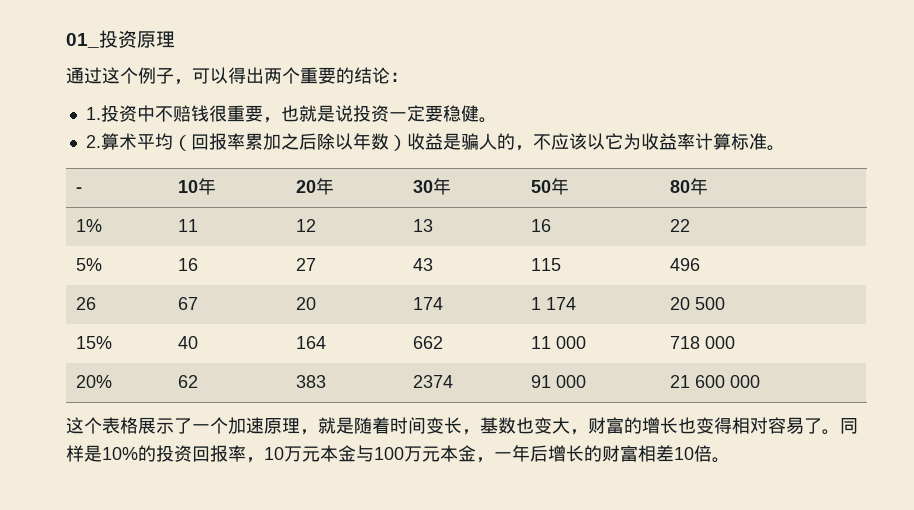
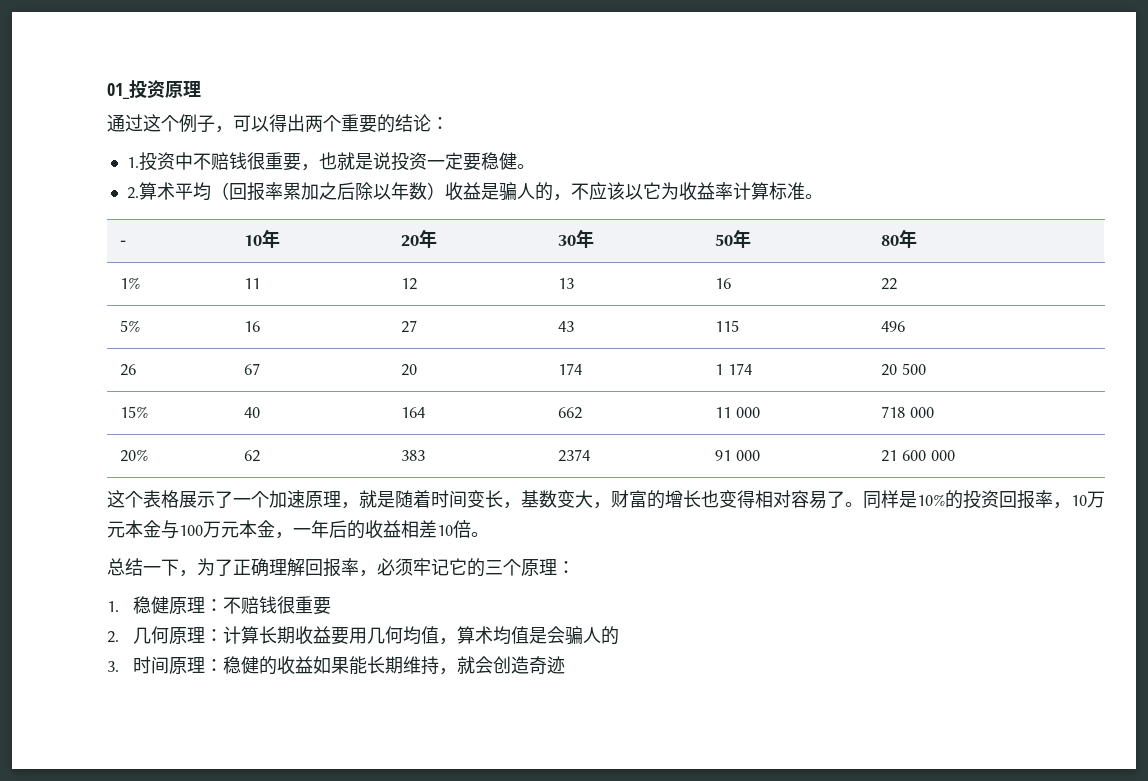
[516,417,534,434] 也 -> (557, 499) none
[548,445,638,462] 增长的财富 -> [347,520,401,539] 的收益
(730, 460) none -> [107,558,575,577] [107,596,332,615] [107,626,620,645] [107,656,566,675] // 总结一下，为了正确理解回报率，必须牢记它的三个原理： // 1.稳健原理：不赔钱很重要 // 2.几何原理：计算长期收益要用几何均值，算术均值是会骗人的 // 3.时间原理：稳健的收益如果能长期维持，就会创造奇迹

